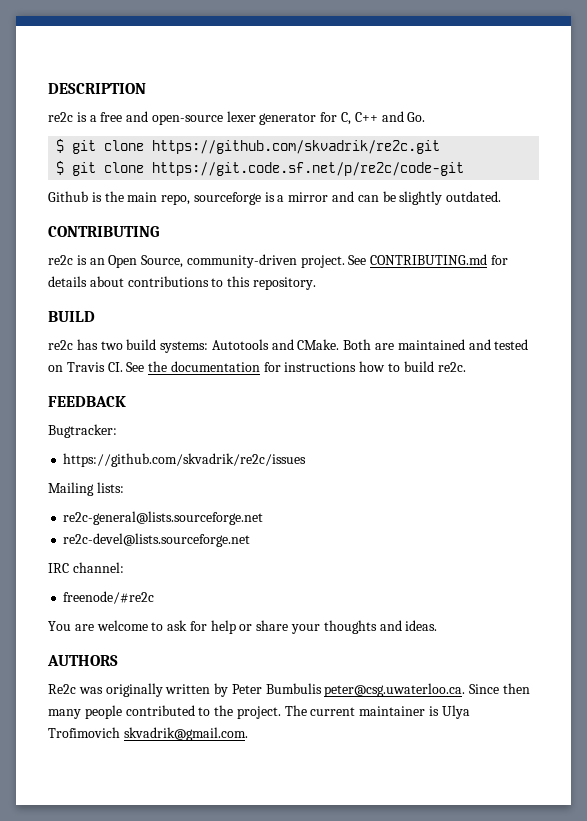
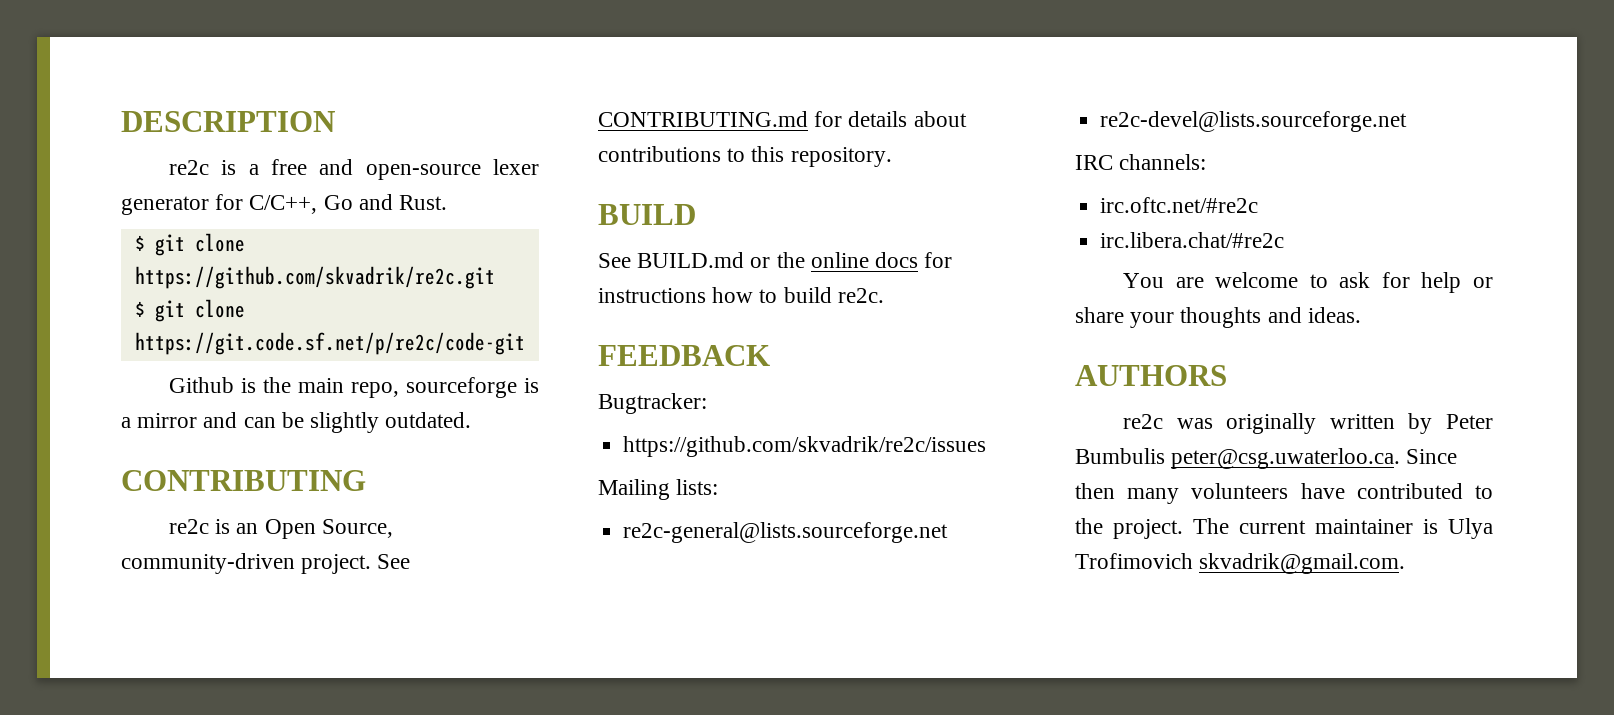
[341,111,426,125] C, C++ and Go. -> [249,194,448,214] C/C++, Go and Rust.
[48,339,529,353] [48,361,260,372] re2c has two build systems: Autotools and CMake. Both are maintained and tested on Travis CI. See the documentation -> [598,252,919,268] See BUILD.md or the online docs
[72,562,124,573] [63,591,155,604] channel: // freenode/#re2c -> [1119,154,1207,170] [1100,197,1259,213] [1100,232,1285,248] channels: // irc.oftc.net/#re2c // irc.libera.chat/#re2c
[48,684,76,694] Re2c -> [1123,414,1164,429] re2c
[84,705,122,719] people -> [1191,483,1345,499] volunteers have

